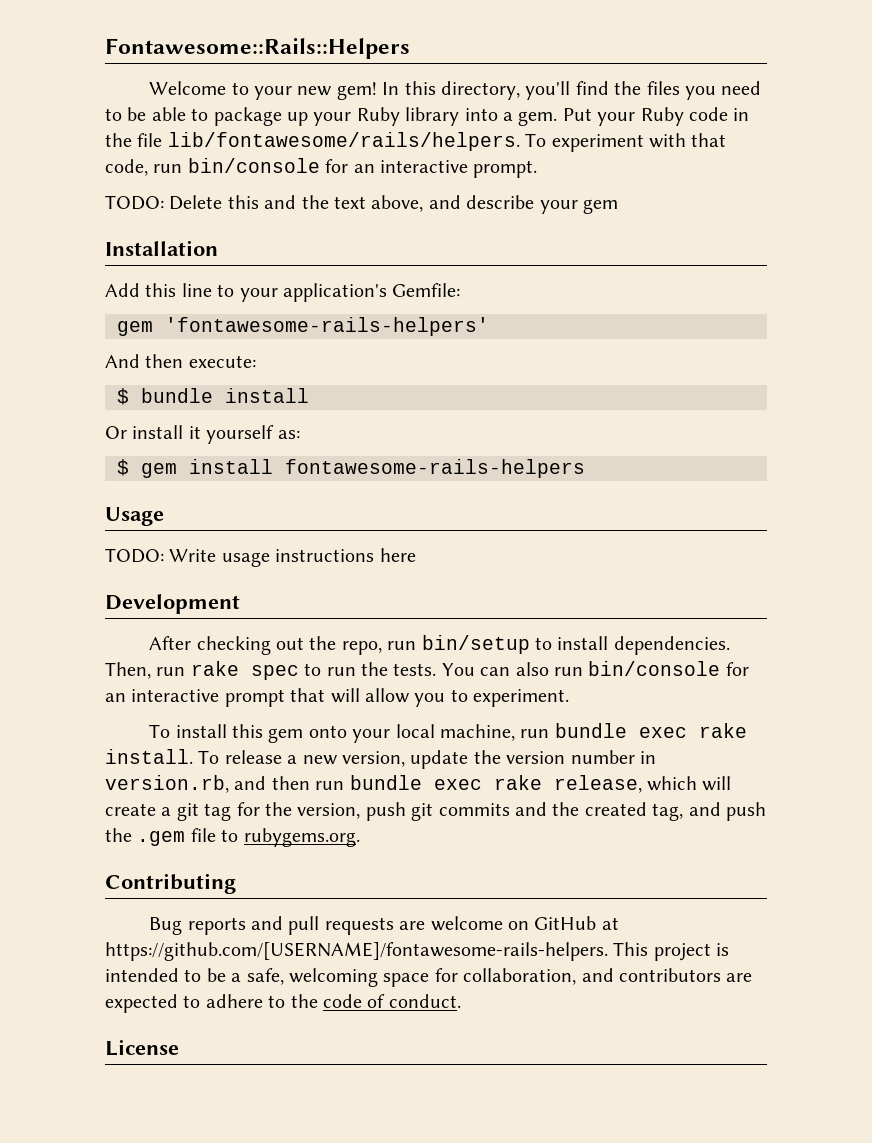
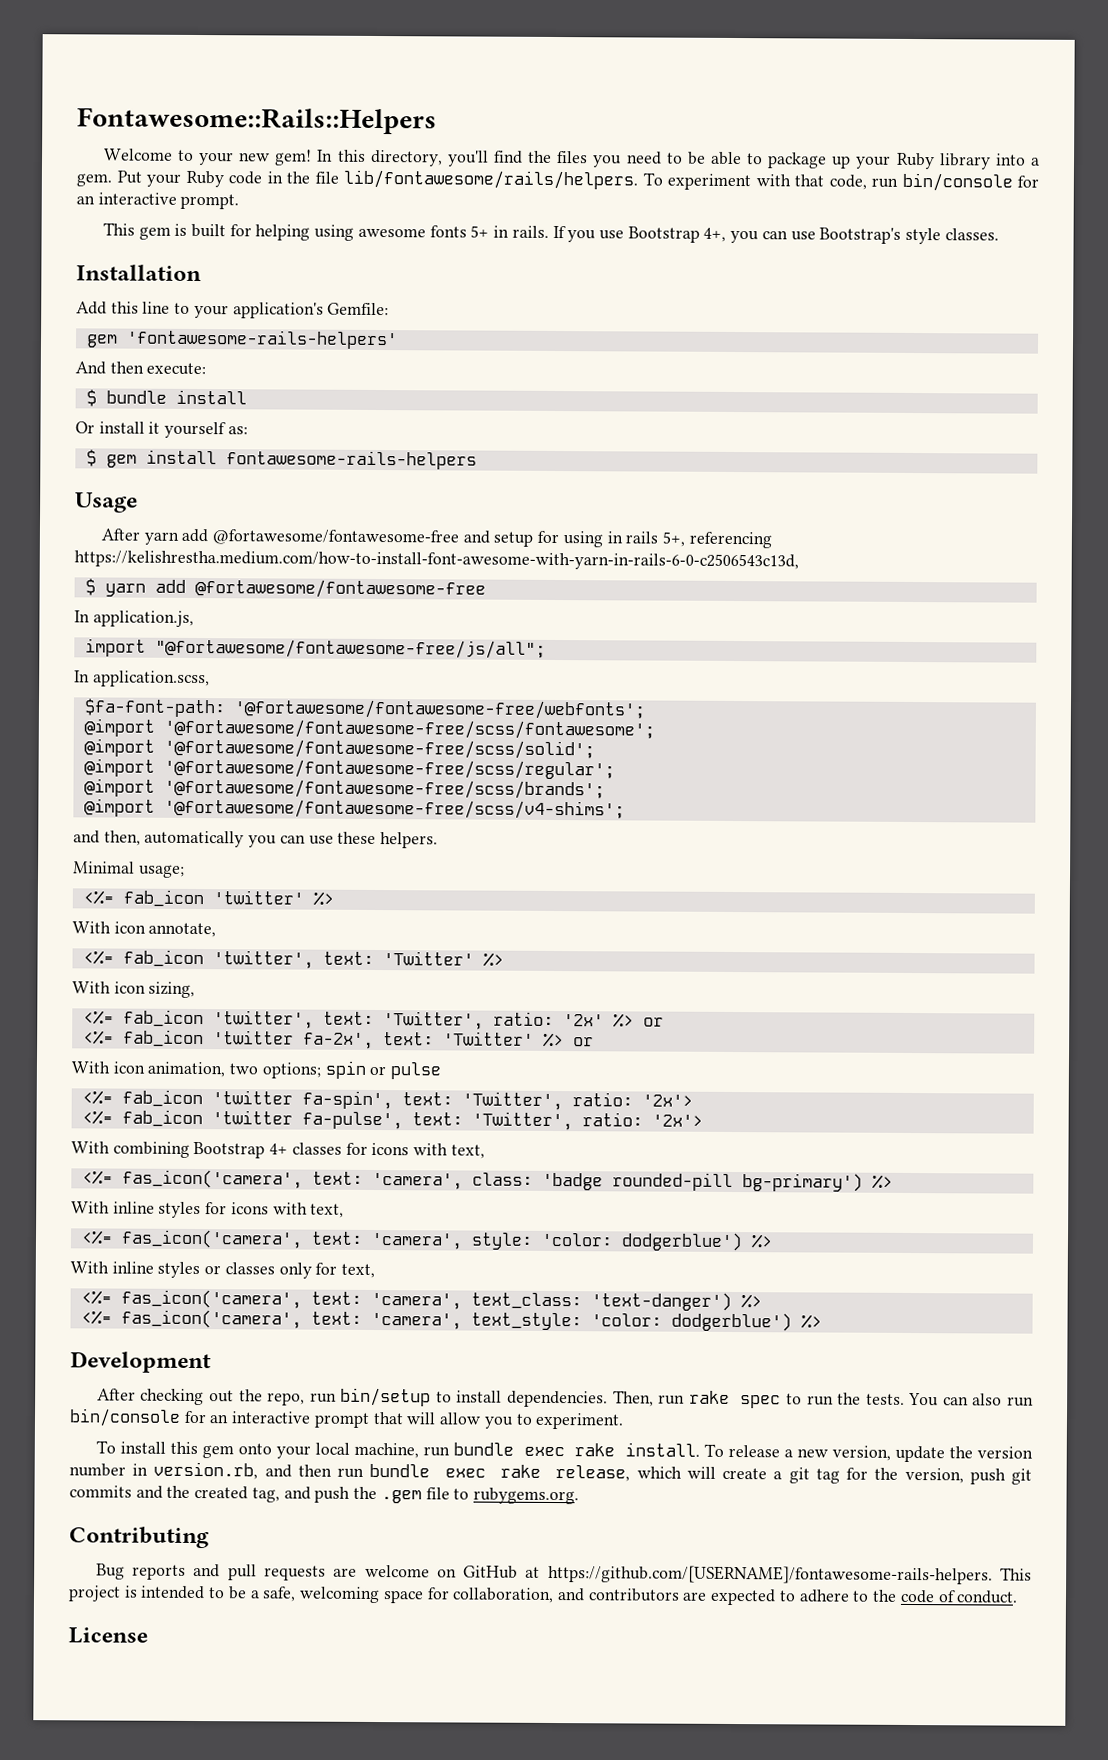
[105,195,618,214] TODO: Delete this and the text above, and describe your gem -> [102,222,999,245] This gem is built for helping using awesome fonts 5+ in rails. If you use Bootstrap 4+, you can use Bootstrap's style classes.
[105,548,416,567] TODO: Write usage instructions here -> [100,528,772,549] [74,550,799,571] [84,578,486,599] [74,610,194,627] [84,638,546,659] [74,670,210,688] [83,698,645,720] [83,718,655,740] [83,738,595,760] [83,758,615,780] [83,778,605,800] [83,798,625,820] [73,830,439,849] [73,861,185,878] [82,889,334,908] [72,921,217,938] [82,949,504,969] [72,981,196,998] [82,1009,664,1030] [82,1029,594,1049] [71,1060,442,1080] [81,1089,693,1111] [81,1109,703,1131] [71,1141,485,1159] [81,1169,893,1192] [71,1201,345,1219] [80,1229,773,1252] [70,1261,376,1279] [80,1289,762,1311] [80,1309,822,1332] After yarn add @fortawesome/fontawesome-free and setup for using in rails 5+, referencing https://kelishrestha.medium.com/how-to-install-font-awesome-with-yarn-in-rails-6-0-c2506543c13d, // $ yarn add @fortawesome/fontawesome-free // In application.js, // import "@fortawesome/fontawesome-free/js/all"; // In application.scss, // $fa-font-path: '@fortawesome/fontawesome-free/webfonts'; // @import '@fortawesome/fontawesome-free/scss/fontawesome'; // @import '@fortawesome/fontawesome-free/scss/solid'; // @import '@fortawesome/fontawesome-free/scss/regular'; // @import '@fortawesome/fontawesome-free/scss/brands'; // @import '@fortawesome/fontawesome-free/scss/v4-shims'; // and then, automatically you can use these helpers. // Minimal usage; // <%= fab_icon 'twitter' %> // With icon annotate, // <%= fab_icon 'twitter', text: 'Twitter' %> // With icon sizing, // <%= fab_icon 'twitter', text: 'Twitter', ratio: '2x' %> or // <%= fab_icon 'twitter fa-2x', text: 'Twitter' %> or // With icon animation, two options; spin or pulse // <%= fab_icon 'twitter fa-spin', text: 'Twitter', ratio: '2x'> // <%= fab_icon 'twitter fa-pulse', text: 'Twitter', ratio: '2x'> // With combining Bootstrap 4+ classes for icons with text, // <%= fas_icon('camera', text: 'camera', class: 'badge rounded-pill bg-primary') %> // With inline styles for icons with text, // <%= fas_icon('camera', text: 'camera', style: 'color: dodgerblue') %> // With inline styles or classes only for text, // <%= fas_icon('camera', text: 'camera', text_class: 'text-danger') %> // <%= fas_icon('camera', text: 'camera', text_style: 'color: dodgerblue') %>

